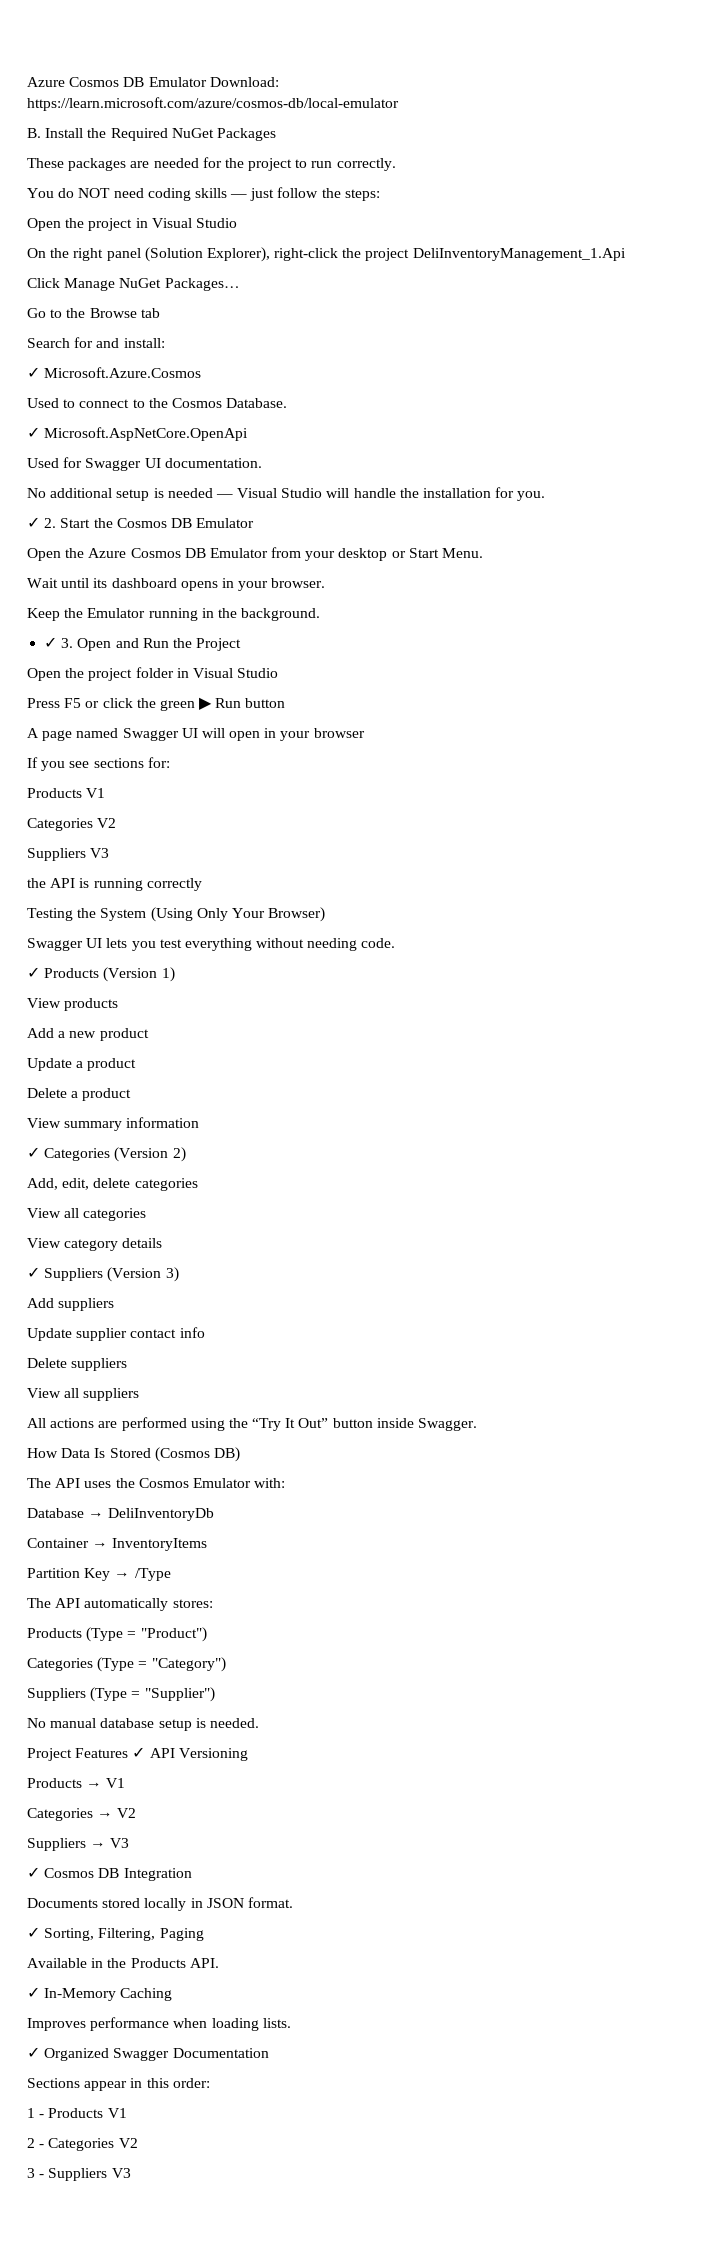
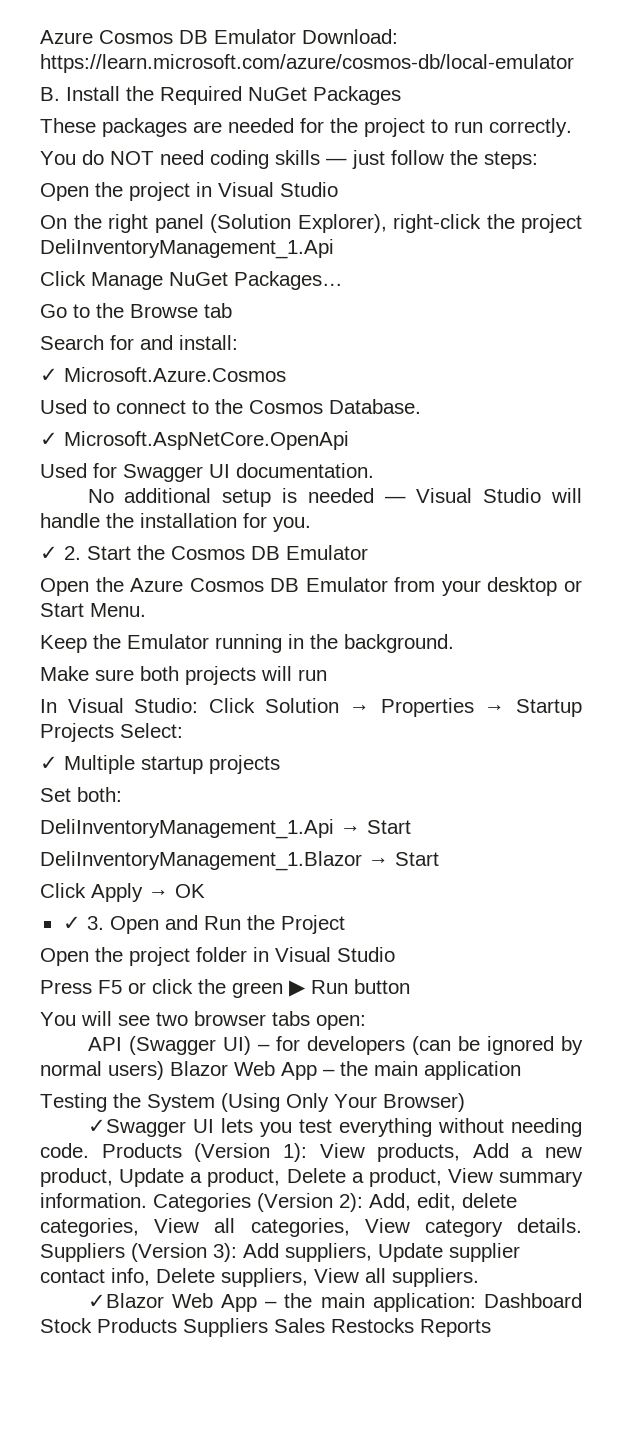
[27,578,326,591] // Wait until its dashboard opens in your browser. -> (146, 610) none
(321, 614) none -> [40,666,327,685] [40,698,582,717] [40,723,183,742] [40,755,280,774] [40,787,122,802] [40,819,411,839] [40,851,439,871] [40,883,205,902] // Make sure both projects will run // In Visual Studio: Click Solution → Properties → Startup Projects Select: // ✓ Multiple startup projects // Set both: // DeliInventoryManagement_1.Api → Start // DeliInventoryManagement_1.Blazor → Start // Click Apply → OK
[27,728,365,741] [27,757,170,771] [27,788,106,798] [27,818,117,831] [27,848,110,861] [27,878,202,891] A page named Swagger UI will open in your browser // If you see sections for: // Products V1 // Categories V2 // Suppliers V3 // the API is running correctly -> [40,1011,366,1030] [87,1036,584,1055] [40,1061,521,1080] You will see two browser tabs open: // API (Swagger UI) – for developers (can be ignored by normal users) Blazor Web App – the main application
[27,938,83,951] Swagger -> [87,1119,186,1137] ✓Swagger
[27,967,40,978] // ✓ -> (89, 1150) none
[161,967,175,982] [27,998,119,1011] 1) // View products // -> [282,1143,461,1162] 1): View products,
[99,1028,149,1041] product // -> [40,1168,113,1187] product,
[87,1058,137,1071] product // -> [207,1168,281,1187] product,
[82,1088,132,1101] product // -> [368,1168,442,1187] product,
[126,1117,200,1128] [27,1147,40,1158] information // ✓ -> [40,1193,147,1208] information.
[172,1147,186,1162] 2) // -> [339,1193,363,1212] 2):
[134,1178,198,1191] [27,1208,147,1221] categories // View all categories // -> [40,1218,350,1237] categories, View all categories,
[122,1238,163,1248] [27,1267,179,1282] [27,1298,115,1311] [27,1327,205,1341] [27,1358,128,1371] [27,1388,140,1401] [27,1417,478,1431] [27,1447,240,1462] [27,1478,286,1488] [27,1508,215,1521] [27,1538,208,1551] [27,1568,171,1581] [27,1598,213,1611] [27,1627,207,1642] [27,1657,226,1672] [27,1687,215,1702] [27,1718,259,1731] [27,1747,248,1761] [27,1778,126,1788] [27,1808,137,1821] [27,1838,130,1851] [27,1867,192,1881] [27,1897,293,1911] [27,1927,204,1941] [27,1958,219,1968] [27,1987,173,2001] [27,2017,291,2031] [27,2047,269,2061] [27,2078,210,2091] [27,2108,127,2118] [27,2138,138,2151] [27,2168,131,2181] details // ✓ Suppliers (Version 3) // Add suppliers // Update supplier contact info // Delete suppliers // View all suppliers // All actions are performed using the “Try It Out” button inside Swagger. // How Data Is Stored (Cosmos DB) // The API uses the Cosmos Emulator with: // Database → DeliInventoryDb // Container → InventoryItems // Partition Key → /Type // The API automatically stores: // Products (Type = "Product") // Categories (Type = "Category") // Suppliers (Type = "Supplier") // No manual database setup is needed. // Project Features ✓ API Versioning // Products → V1 // Categories → V2 // Suppliers → V3 // ✓ Cosmos DB Integration // Documents stored locally in JSON format. // ✓ Sorting, Filtering, Paging // Available in the Products API. // ✓ In-Memory Caching // Improves performance when loading lists. // ✓ Organized Swagger Documentation // Sections appear in this order: // 1 - Products V1 // 2 - Categories V2 // 3 - Suppliers V3 -> [517,1218,582,1233] [40,1243,520,1262] [40,1268,479,1287] [87,1293,582,1312] [40,1318,491,1337] details. Suppliers (Version 3): Add suppliers, Update supplier contact info, Delete suppliers, View all suppliers. // ✓Blazor Web App – the main application: Dashboard Stock Products Suppliers Sales Restocks Reports

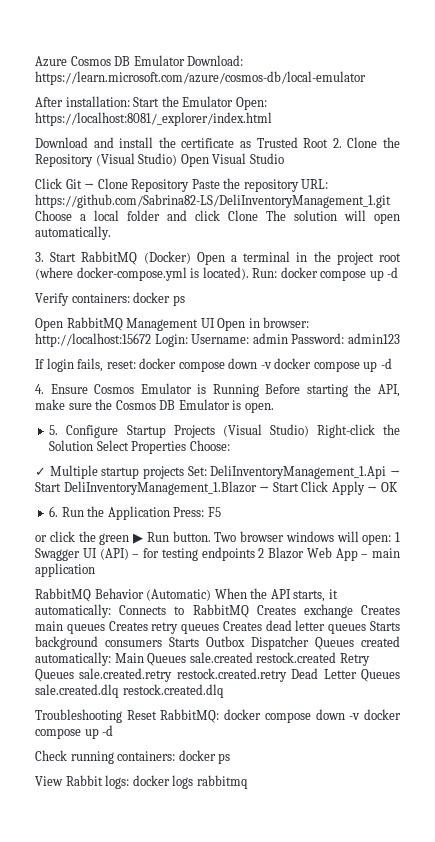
[40,86,401,105] [40,118,572,137] [40,150,538,169] [40,182,338,201] [40,214,582,233] [40,239,334,259] [40,271,343,290] [40,303,232,318] [40,335,238,350] [40,367,286,382] [40,399,421,414] [40,431,349,450] [40,463,374,482] [87,488,582,507] [40,513,311,532] [40,545,368,560] [40,577,582,596] [40,603,146,617] [40,634,454,653] [40,666,327,685] [40,698,582,717] [40,723,183,742] B. Install the Required NuGet Packages // These packages are needed for the project to run correctly. // You do NOT need coding skills — just follow the steps: // Open the project in Visual Studio // On the right panel (Solution Explorer), right-click the project DeliInventoryManagement_1.Api // Click Manage NuGet Packages… // Go to the Browse tab // Search for and install: // ✓ Microsoft.Azure.Cosmos // Used to connect to the Cosmos Database. // ✓ Microsoft.AspNetCore.OpenApi // Used for Swagger UI documentation. // No additional setup is needed — Visual Studio will handle the installation for you. // ✓ 2. Start the Cosmos DB Emulator // Open the Azure Cosmos DB Emulator from your desktop or Start Menu. // Keep the Emulator running in the background. // Make sure both projects will run // In Visual Studio: Click Solution → Properties → Startup Projects Select: -> [35,96,267,110] [35,112,272,126] [35,137,401,148] [35,153,284,167] [35,178,329,192] [35,194,391,208] [35,210,400,224] [35,226,111,240] [35,251,401,265] [35,267,399,281] [35,292,185,306] [35,317,310,331] [35,333,400,347] [35,358,392,372] [35,383,400,397] [35,399,274,413] [49,424,400,438] [49,440,230,454] After installation: Start the Emulator Open: https://localhost:8081/_explorer/index.html // Download and install the certificate as Trusted Root 2. Clone the Repository (Visual Studio) Open Visual Studio // Click Git → Clone Repository Paste the repository URL: https://github.com/Sabrina82-LS/DeliInventoryManagement_1.git Choose a local folder and click Clone The solution will open automatically. // 3. Start RabbitMQ (Docker) Open a terminal in the project root (where docker-compose.yml is located). Run: docker compose up -d // Verify containers: docker ps // Open RabbitMQ Management UI Open in browser: http://localhost:15672 Login: Username: admin Password: admin123 // If login fails, reset: docker compose down -v docker compose up -d // 4. Ensure Cosmos Emulator is Running Before starting the API, make sure the Cosmos DB Emulator is open. // 5. Configure Startup Projects (Visual Studio) Right-click the Solution Select Properties Choose:
[40,787,122,802] // Set both: // -> [187,466,207,476] Set:
(411, 827) // -> (61, 487) none
(439, 859) // -> (299, 487) none
[62,915,345,934] [40,947,395,966] [40,980,122,994] ✓ 3. Open and Run the Project // Open the project folder in Visual Studio // Press F5 -> [49,506,221,520] 6. Run the Application Press: F5 //
[354,979,410,994] [40,1011,366,1030] [87,1036,584,1055] [40,1061,164,1080] button // You will see two browser tabs open: // API (Swagger UI) – for developers (can be ignored by normal users) -> [172,531,400,545] [35,547,265,561] button. Two browser windows will open: 1 Swagger UI (API) – for testing endpoints 2
[340,1061,368,1076] the -> (369, 556) none
[40,1093,465,1112] [87,1118,582,1137] [40,1143,582,1162] [40,1168,583,1187] [40,1193,517,1212] [40,1218,582,1237] [40,1243,520,1262] [40,1268,479,1287] [87,1293,582,1312] [40,1318,491,1337] Testing the System (Using Only Your Browser) // ✓Swagger UI lets you test everything without needing code. Products (Version 1): View products, Add a new product, Update a product, Delete a product, View summary information. Categories (Version 2): Add, edit, delete categories, View all categories, View category details. Suppliers (Version 3): Add suppliers, Update supplier contact info, Delete suppliers, View all suppliers. // ✓Blazor Web App – the main application: Dashboard Stock Products Suppliers Sales Restocks Reports -> [35,588,338,602] [35,604,400,618] [35,620,400,634] [35,636,400,650] [35,652,370,666] [35,668,400,682] [35,684,224,698] [35,709,402,723] [35,725,114,739] [35,750,231,764] [35,775,248,789] RabbitMQ Behavior (Automatic) When the API starts, it automatically: Connects to RabbitMQ Creates exchange Creates main queues Creates retry queues Creates dead letter queues Starts background consumers Starts Outbox Dispatcher Queues created automatically: Main Queues sale.created restock.created Retry Queues sale.created.retry restock.created.retry Dead Letter Queues sale.created.dlq restock.created.dlq // Troubleshooting Reset RabbitMQ: docker compose down -v docker compose up -d // Check running containers: docker ps // View Rabbit logs: docker logs rabbitmq

